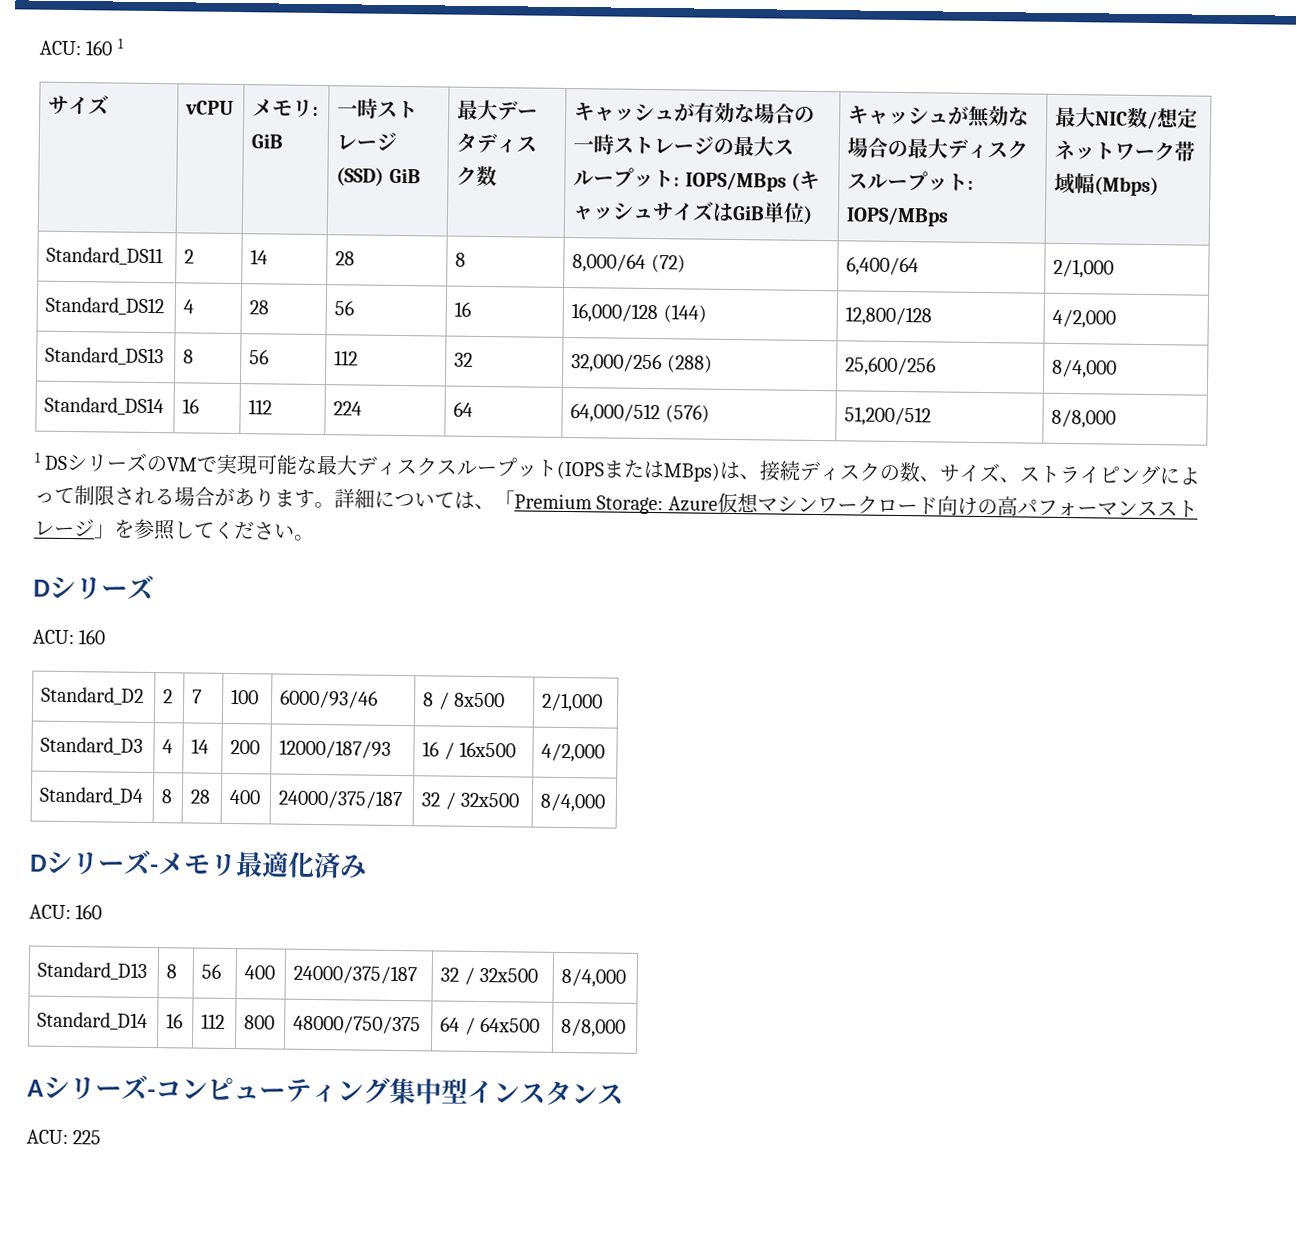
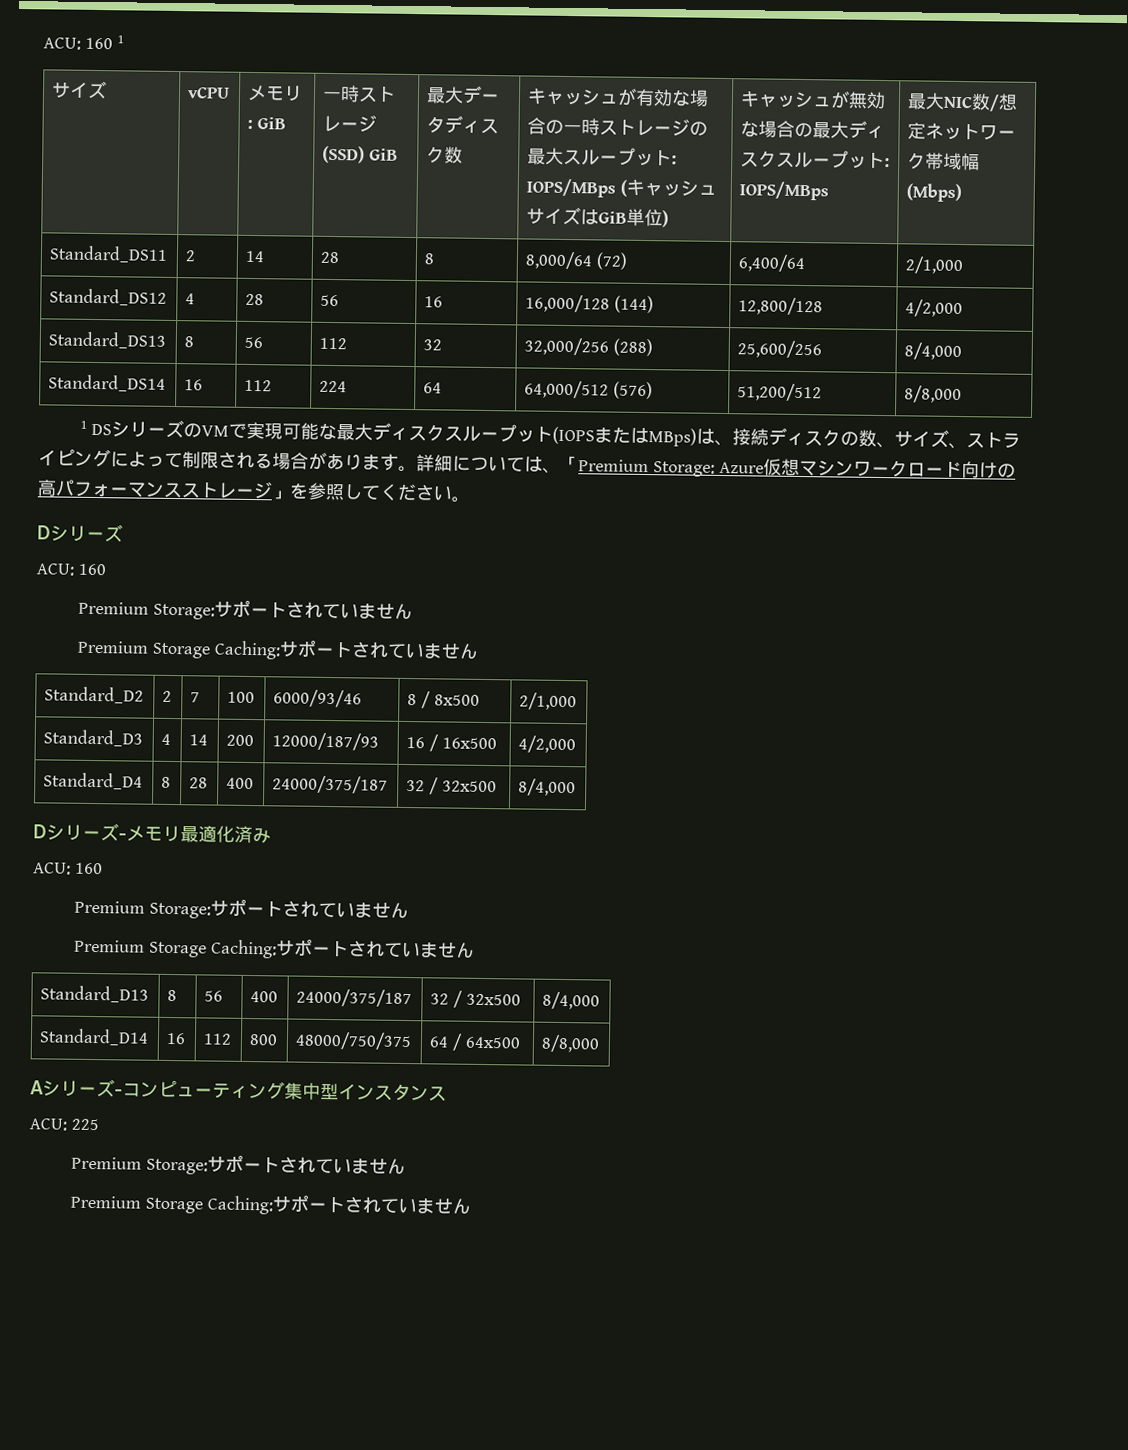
(106, 637) none -> [78,599,413,620] [77,639,479,660] // Premium Storage:サポートされていません // Premium Storage Caching:サポートされていません
(103, 912) none -> [74,898,409,919] [74,938,475,959] // Premium Storage:サポートされていません // Premium Storage Caching:サポートされていません
(102, 1137) none -> [71,1154,406,1175] [70,1194,471,1215] // Premium Storage:サポートされていません // Premium Storage Caching:サポートされていません

